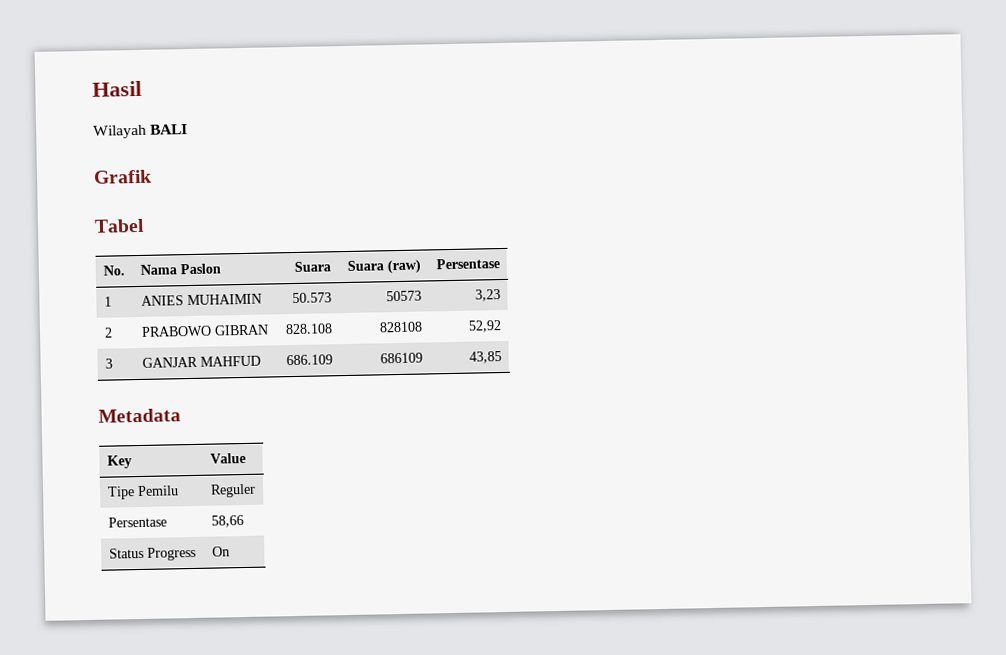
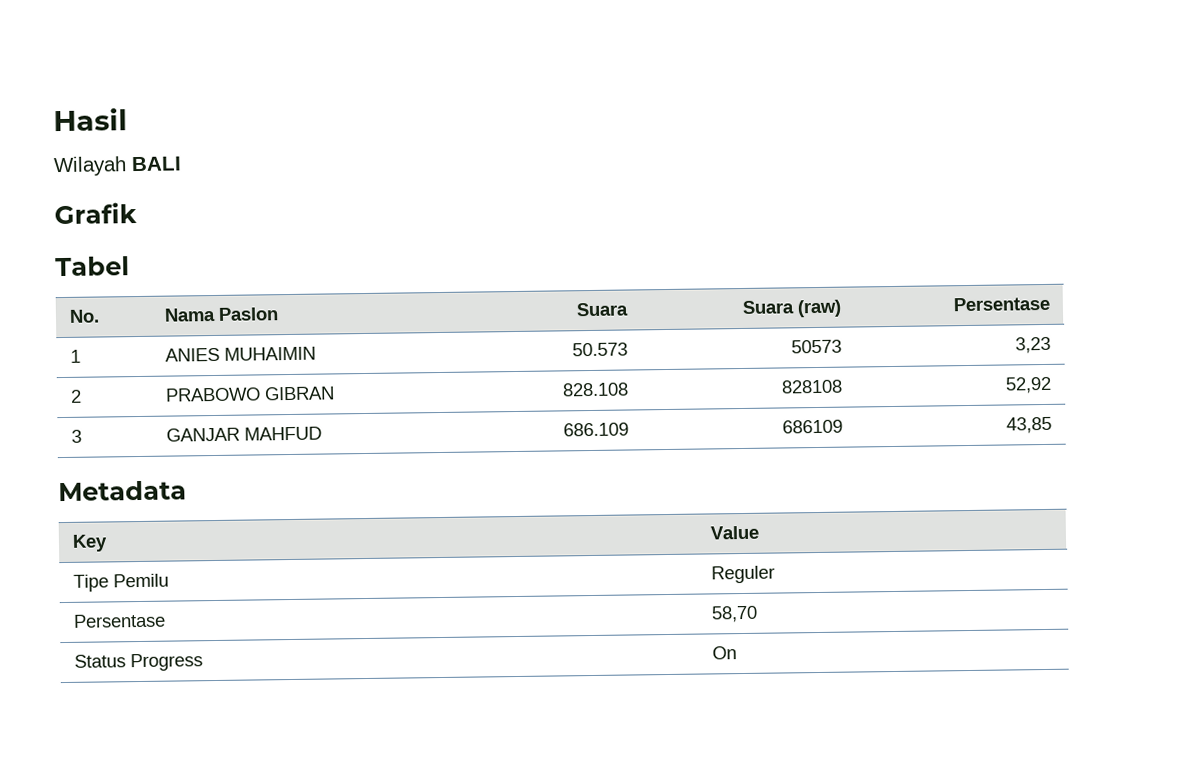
[210,515,244,528] 58,66 -> [710,605,758,623] 58,70

